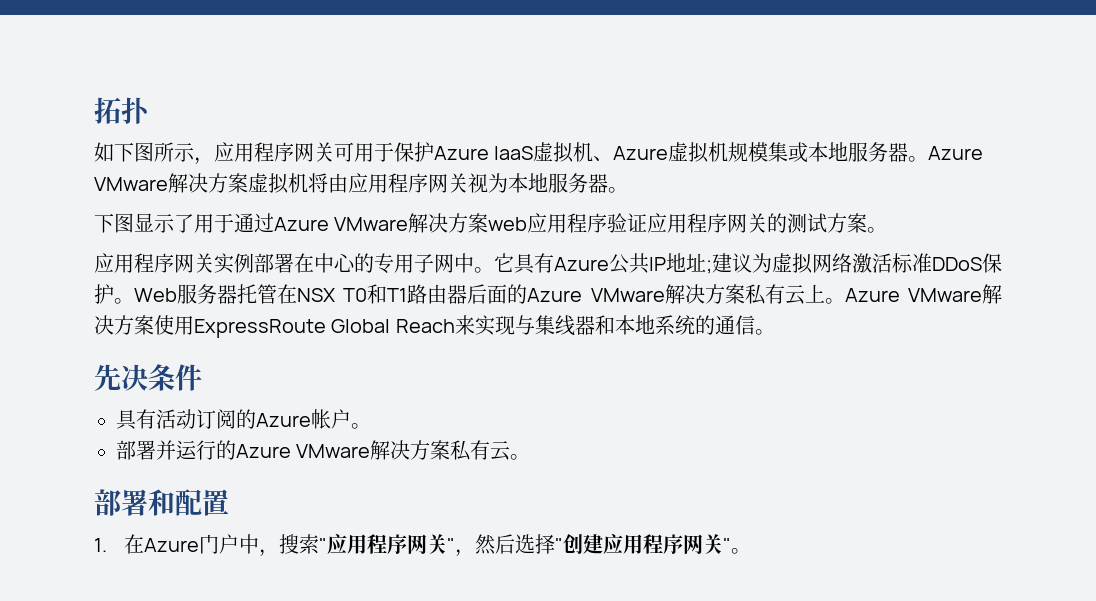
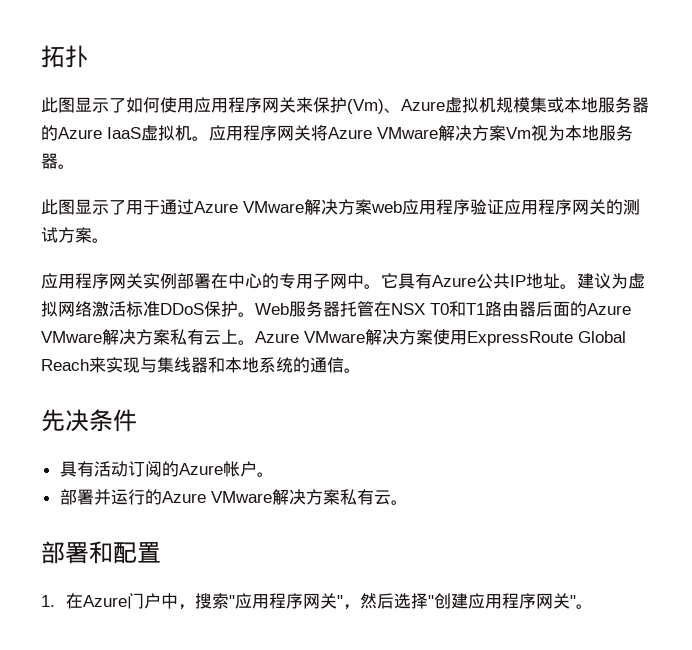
[94,142,594,165] 如下图所示，应用程序网关可用于保护Azure IaaS虚拟机 -> [41,97,384,114] 此图显示了如何使用应用程序网关来保护(Vm)
[908,146,984,162] [94,173,468,194] 。Azure VMware解决方案虚拟机将由应用程序网关 -> [41,125,531,141] 的Azure IaaS虚拟机。应用程序网关将Azure VMware解决方案Vm
[94,213,114,233] 下 -> [41,199,58,215] 此
[706,260,712,274] ; -> [560,284,577,289] 。

